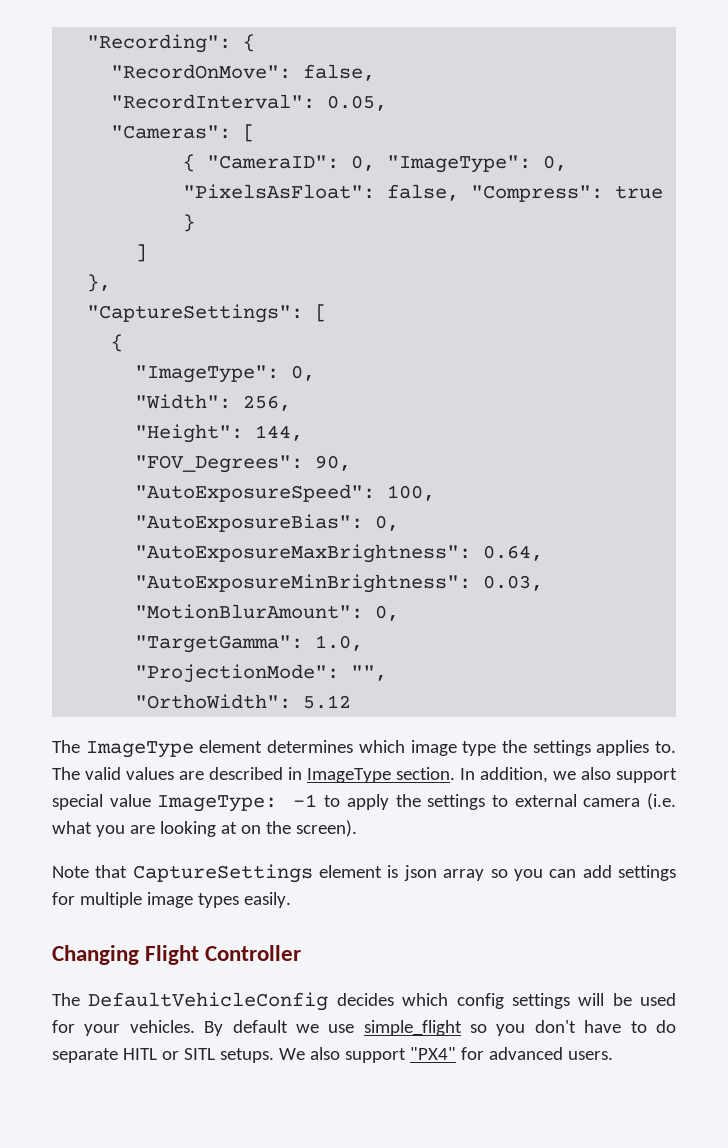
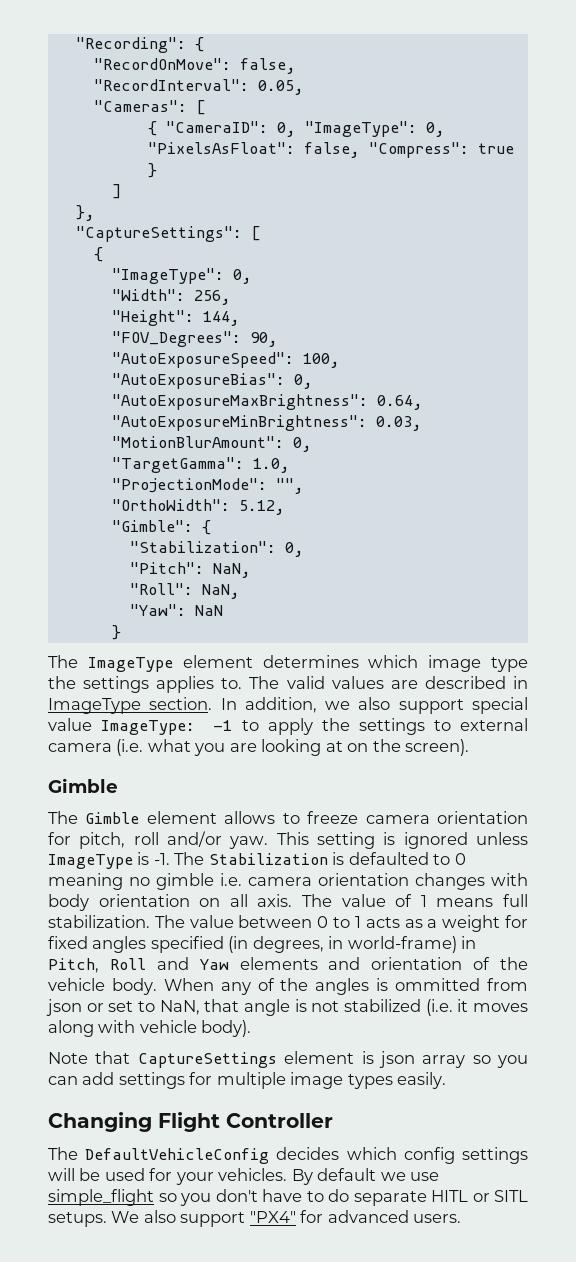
[303,695,352,709] 5.12 -> [238,500,285,515] [111,520,211,535] [129,541,304,557] [129,562,251,578] [129,583,240,599] [129,604,223,616] [111,625,121,640] 5.12, // "Gimble": { // "Stabilization": 0, // "Pitch": NaN, // "Roll": NaN, // "Yaw": NaN // }
(357, 828) none -> [48,778,118,793] [48,811,528,824] [48,831,528,849] [48,852,466,869] [48,873,528,890] [48,894,529,911] [48,915,528,932] [48,936,477,953] [48,957,528,973] [48,978,529,995] [46,999,528,1016] [48,1020,252,1037] // Gimble // The Gimble element allows to freeze camera orientation for pitch, roll and/or yaw. This setting is ignored unless ImageType is -1. The Stabilization is defaulted to 0 meaning no gimble i.e. camera orientation changes with body orientation on all axis. The value of 1 means full stabilization. The value between 0 to 1 acts as a weight for fixed angles specified (in degrees, in world-frame) in Pitch, Roll and Yaw elements and orientation of the vehicle body. When any of the angles is ommitted from json or set to NaN, that angle is not stabilized (i.e. it moves along with vehicle body).

